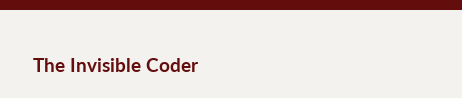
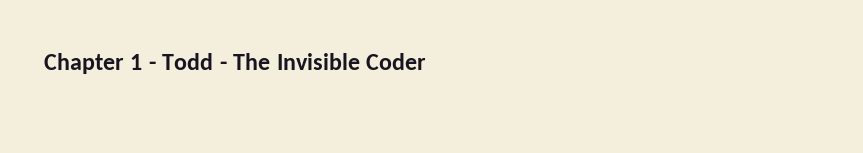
(33, 65) none -> [44,53,227,74] Chapter 1 - Todd -

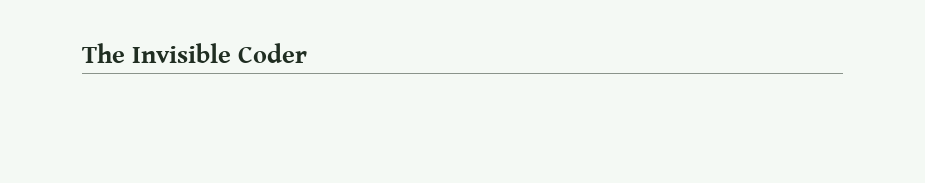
[44,53,227,74] Chapter 1 - Todd - -> (82, 53) none

